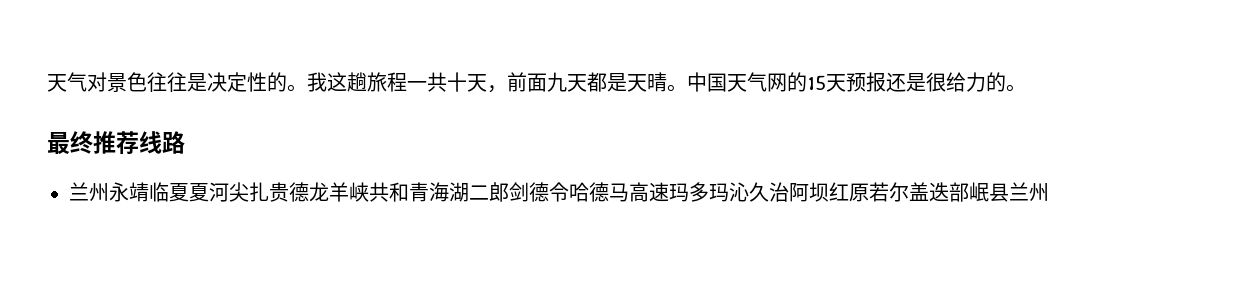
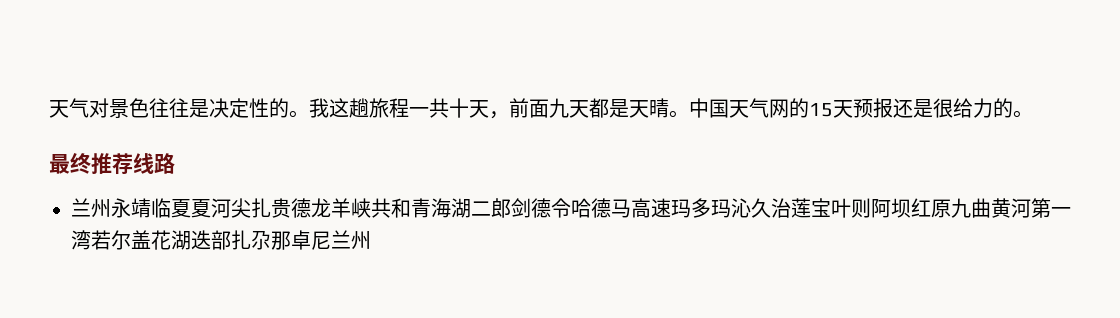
[789,182,1009,202] 阿坝红原若尔盖迭部岷县 -> [791,198,1071,218] [71,230,331,250] 莲宝叶则阿坝红原九曲黄河第一湾若尔盖花湖迭部扎尕那卓尼

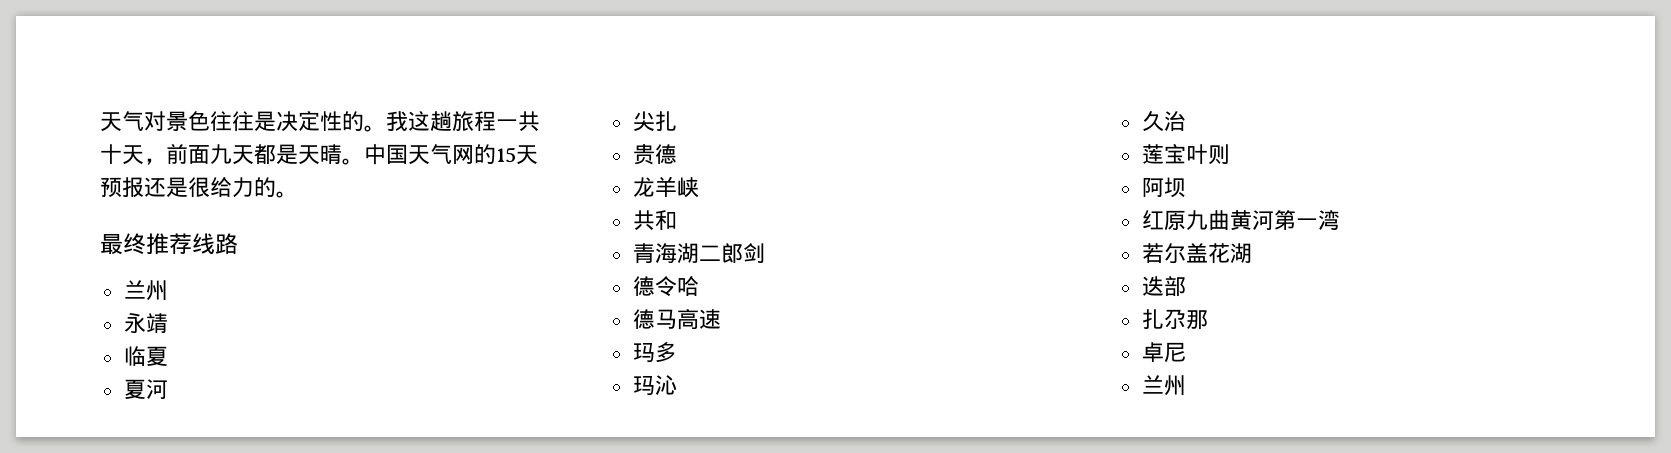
(111, 208) none -> (168, 290) //
(151, 208) none -> (168, 323) //
(191, 208) none -> (168, 356) //
(231, 208) none -> (168, 389) //
(271, 208) none -> (677, 121) //
(311, 208) none -> (677, 154) //
(371, 208) none -> (699, 187) //
(411, 208) none -> (677, 220) //
(531, 208) none -> (765, 253) //
(591, 208) none -> (699, 286) //
(671, 208) none -> (721, 319) //
(711, 208) none -> (677, 352) //
(751, 208) none -> (677, 385) //
(791, 208) none -> (1186, 121) //
(871, 208) none -> (1230, 154) //
(911, 208) none -> (1186, 187) //
(91, 240) none -> (1340, 220) //
(191, 240) none -> (1252, 253) //
(231, 240) none -> (1186, 286) //
(291, 240) none -> (1208, 319) //
(331, 240) none -> (1186, 352) //

